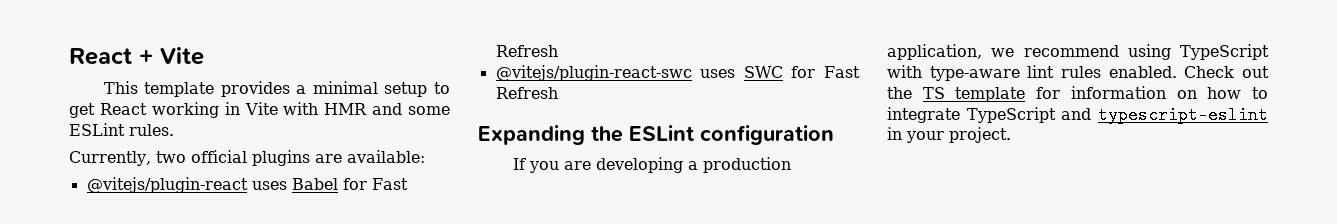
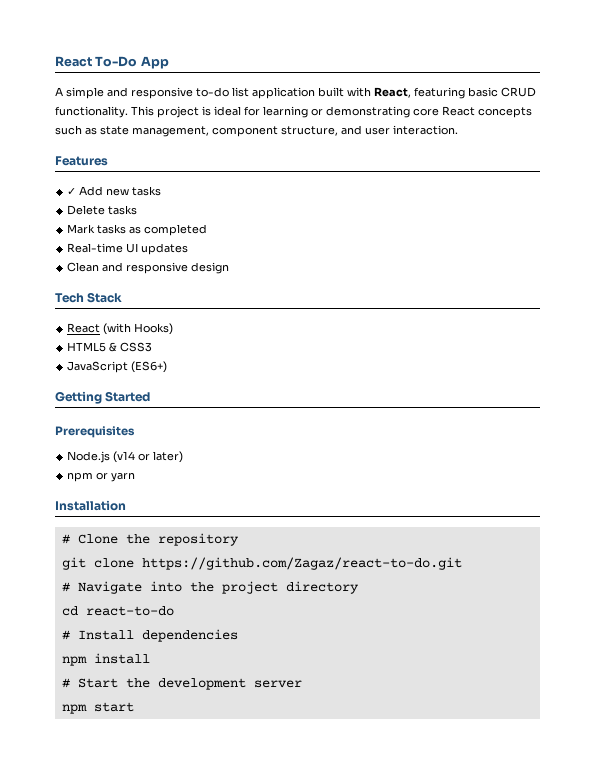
[69,47,204,65] [103,81,450,97] [69,102,450,118] [69,123,174,136] [69,150,425,166] [86,177,408,193] [495,45,558,57] [495,65,861,81] [495,87,558,99] [478,125,834,145] [512,157,791,173] [887,44,1269,60] [887,65,1269,81] [887,86,1268,102] [887,106,1268,124] [887,127,1011,143] React + Vite // This template provides a minimal setup to get React working in Vite with HMR and some ESLint rules. // Currently, two official plugins are available: // @vitejs/plugin-react uses Babel for Fast Refresh // @vitejs/plugin-react-swc uses SWC for Fast Refresh // Expanding the ESLint configuration // If you are developing a production application, we recommend using TypeScript with type-aware lint rules enabled. Check out the TS template for information on how to integrate TypeScript and typescript-eslint in your project. -> [55,56,169,69] [55,87,536,99] [55,106,532,118] [55,125,458,137] [55,156,108,166] [67,186,162,196] [67,205,138,215] [67,224,208,236] [67,243,189,255] [67,262,230,274] [55,292,123,303] [67,323,174,335] [67,342,153,352] [67,361,168,373] [55,391,151,404] [55,426,135,438] [67,451,184,463] [67,472,136,482] [55,500,126,511] [61,533,239,546] [61,557,462,570] [61,581,359,594] [61,606,174,616] [61,629,238,642] [61,653,150,666] [61,678,302,690] [61,702,134,714] React To-Do App // A simple and responsive to-do list application built with React, featuring basic CRUD functionality. This project is ideal for learning or demonstrating core React concepts such as state management, component structure, and user interaction. // Features // ✓ Add new tasks // Delete tasks // Mark tasks as completed // Real-time UI updates // Clean and responsive design // Tech Stack // React (with Hooks) // HTML5 & CSS3 // JavaScript (ES6+) // Getting Started // Prerequisites // Node.js (v14 or later) // npm or yarn // Installation // # Clone the repository // git clone https://github.com/Zagaz/react-to-do.git // # Navigate into the project directory // cd react-to-do // # Install dependencies // npm install // # Start the development server // npm start

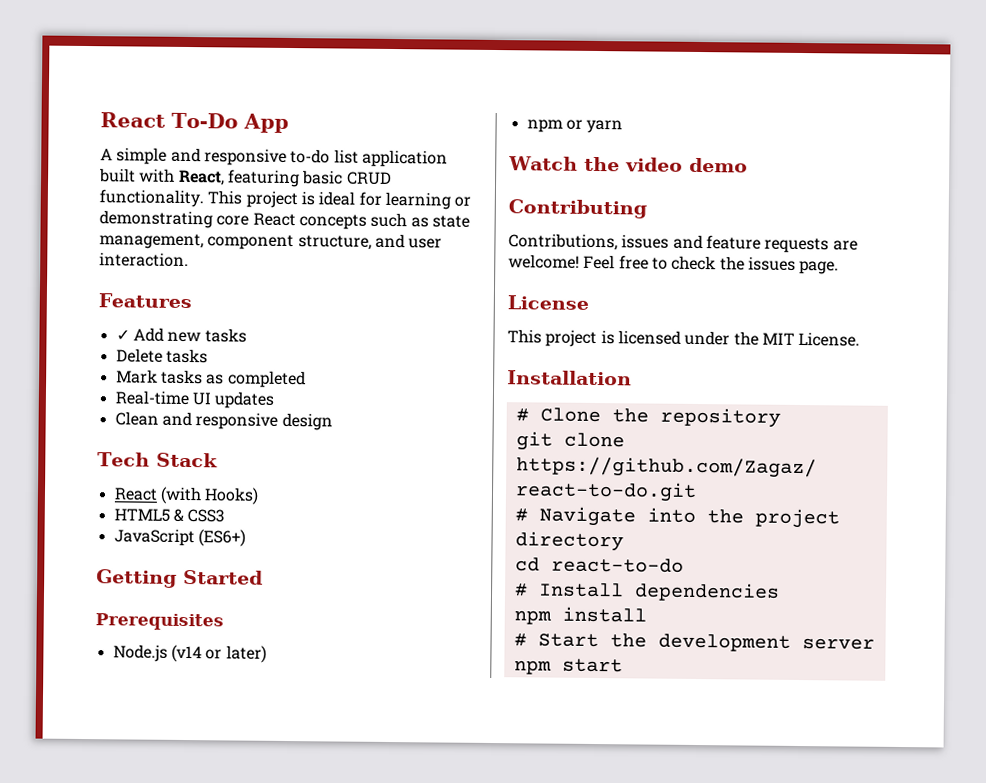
(136, 477) none -> [508,156,748,173] [508,199,647,219] [508,233,858,254] [508,254,840,275] [507,295,589,310] [507,329,861,348] // Watch the video demo // Contributing // Contributions, issues and feature requests are welcome! Feel free to check the issues page. // License // This project is licensed under the MIT License.

